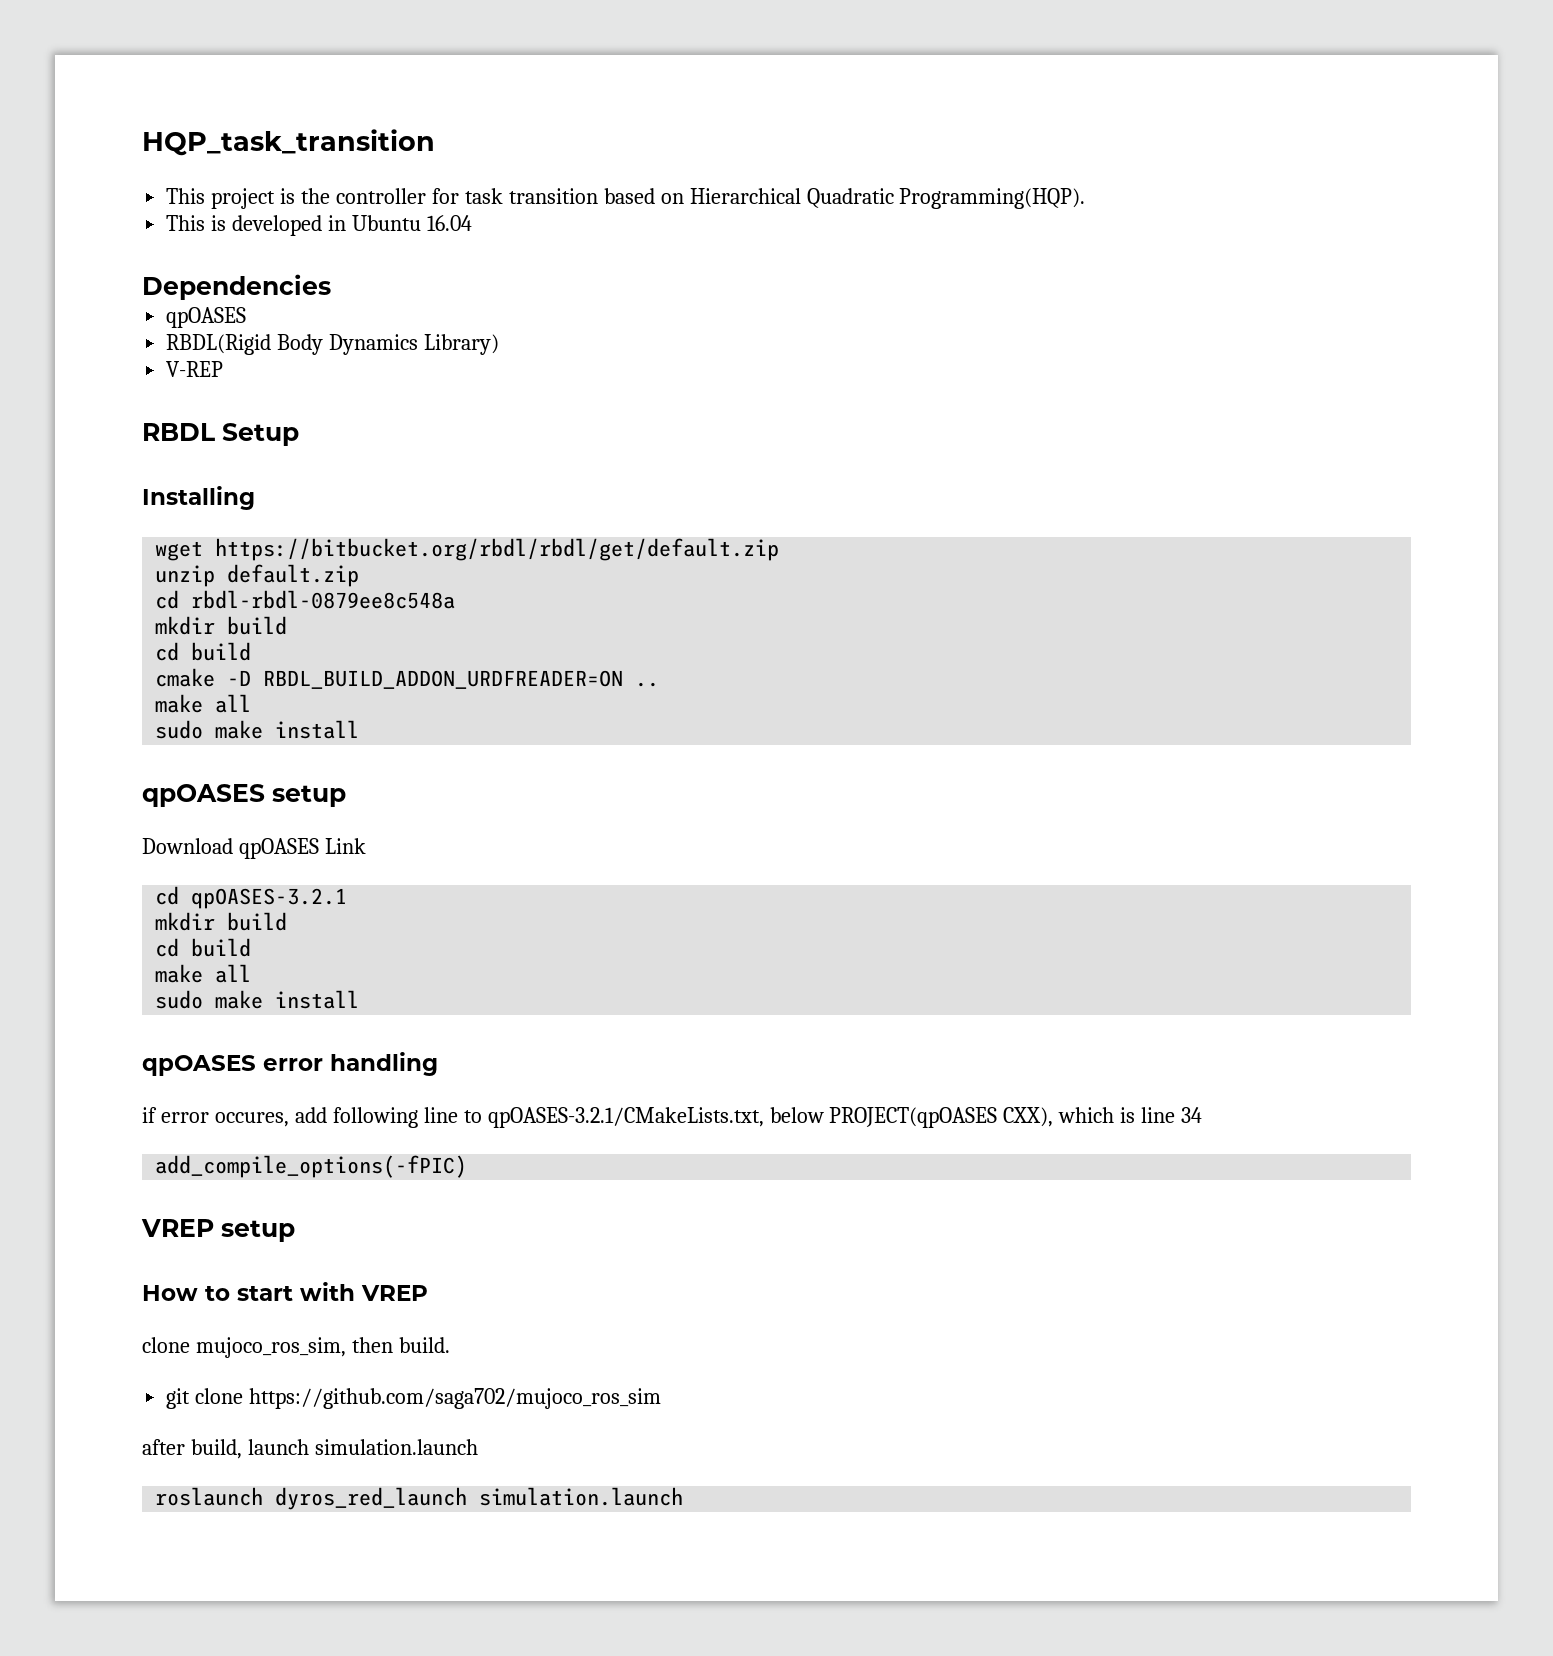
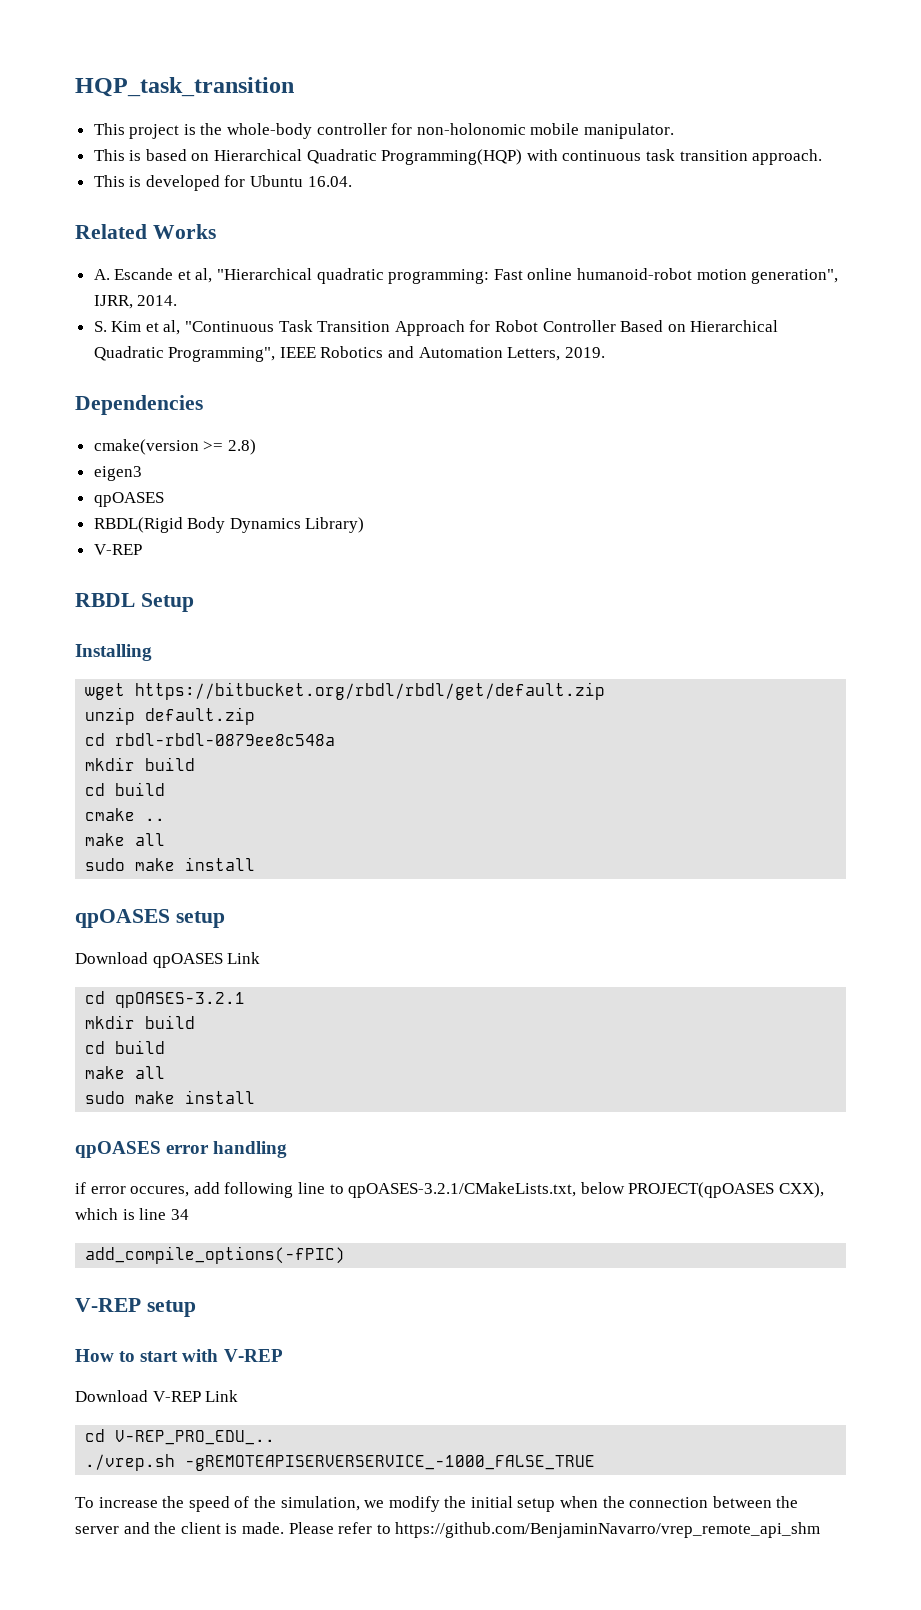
(331, 196) none -> [227,123,313,139] whole-body
[464,188,1086,209] [166,215,472,236] [142,274,331,300] task transition based on Hierarchical Quadratic Programming(HQP). // This is developed in Ubuntu 16.04 // Dependencies -> [416,123,675,139] [93,149,823,165] [93,175,352,191] [75,224,216,239] [93,268,839,284] [93,295,178,309] [93,320,779,336] [93,346,605,362] [75,395,203,415] [93,439,256,455] [93,466,142,481] non-holonomic mobile manipulator. // This is based on Hierarchical Quadratic Programming(HQP) with continuous task transition approach. // This is developed for Ubuntu 16.04. // Related Works // A. Escande et al, "Hierarchical quadratic programming: Fast online humanoid-robot motion generation", IJRR, 2014. // S. Kim et al, "Continuous Task Transition Approach for Robot Controller Based on Hierarchical Quadratic Programming", IEEE Robotics and Automation Letters, 2019. // Dependencies // cmake(version >= 2.8) // eigen3
[227,670,624,689] -D RBDL_BUILD_ADDON_URDFREADER=ON -> (136, 814) none
[141,1219,214,1237] VREP -> [75,1298,141,1312] V-REP
[361,1285,428,1301] [142,1337,450,1358] [166,1388,662,1409] [142,1439,478,1459] [155,1487,684,1510] VREP // clone mujoco_ros_sim, then build. // git clone https://github.com/saga702/mujoco_ros_sim // after build, launch simulation.launch // roslaunch dyros_red_launch simulation.launch -> [223,1349,283,1362] [75,1390,239,1402] [85,1429,276,1445] [85,1454,596,1471] [75,1496,799,1512] [75,1522,821,1538] V-REP // Download V-REP Link // cd V-REP_PRO_EDU_.. // ./vrep.sh -gREMOTEAPISERVERSERVICE_-1000_FALSE_TRUE // To increase the speed of the simulation, we modify the initial setup when the connection between the server and the client is made. Please refer to https://github.com/BenjaminNavarro/vrep_remote_api_shm

